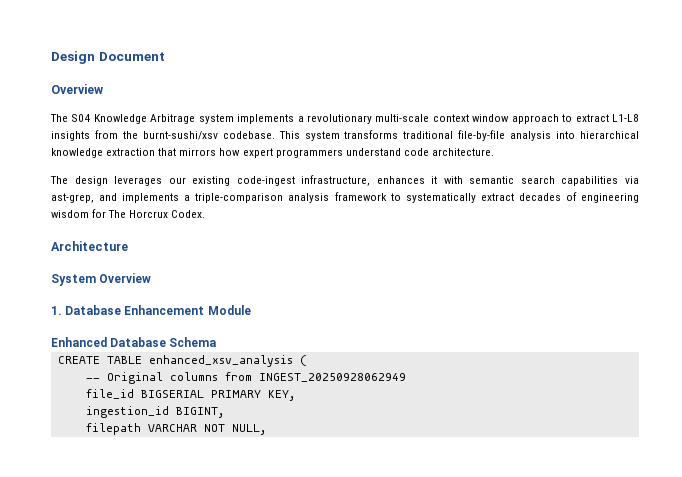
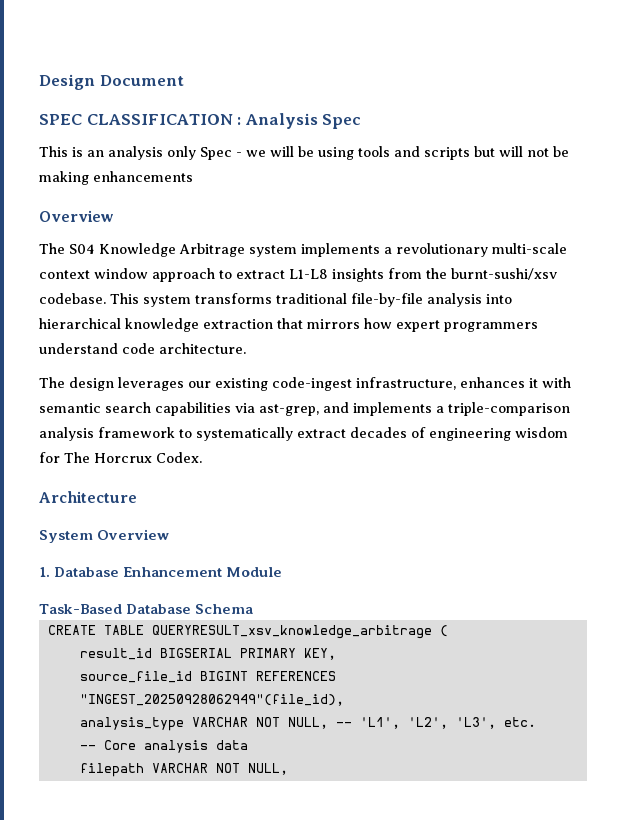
(165, 56) none -> [39,113,362,129] [39,146,569,160] [39,171,193,185] // SPEC CLASSIFICATION : Analysis Spec // This is an analysis only Spec - we will be using tools and scripts but will not be making enhancements
[51,337,107,347] Enhanced -> [39,604,122,614] Task-Based
[148,355,293,367] enhanced_xsv_analysis -> [151,625,432,639] QUERYRESULT_xsv_knowledge_arbitrage
[85,372,406,384] [85,389,295,401] [85,406,224,418] -- Original columns from INGEST_20250928062949 // file_id BIGSERIAL PRIMARY KEY, // ingestion_id BIGINT, -> [79,648,336,660] [79,671,336,683] [79,694,344,706] [79,717,536,731] [79,740,248,753] result_id BIGSERIAL PRIMARY KEY, // source_file_id BIGINT REFERENCES "INGEST_20250928062949"(file_id), // analysis_type VARCHAR NOT NULL, -- 'L1', 'L2', 'L3', etc. // -- Core analysis data

